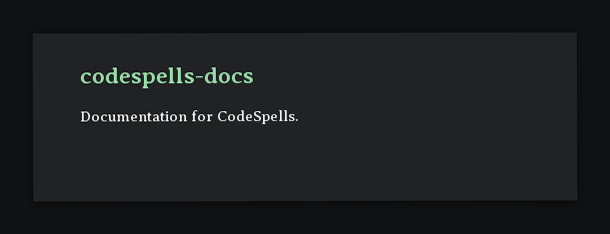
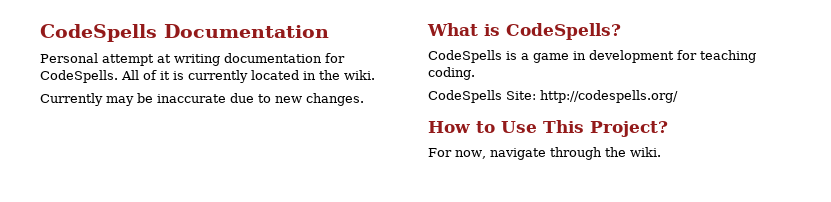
[79,67,254,89] [79,110,301,125] codespells-docs // Documentation for CodeSpells. -> [40,24,329,42] [40,53,345,66] [40,70,375,83] [40,93,364,106] [427,23,621,40] [428,50,756,63] [428,67,475,80] [428,90,678,103] [428,120,668,137] [428,147,661,160] CodeSpells Documentation // Personal attempt at writing documentation for CodeSpells. All of it is currently located in the wiki. // Currently may be inaccurate due to new changes. // What is CodeSpells? // CodeSpells is a game in development for teaching coding. // CodeSpells Site: http://codespells.org/ // How to Use This Project? // For now, navigate through the wiki.

